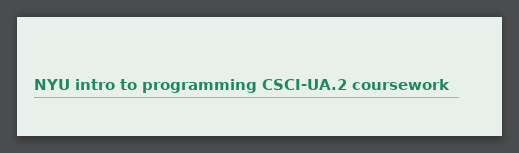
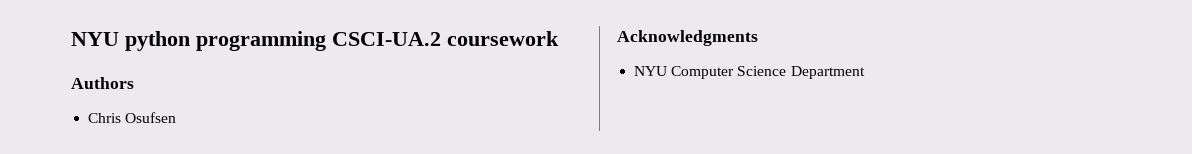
[34,79,137,90] NYU intro to -> [71,31,190,51] NYU python
(450, 84) none -> [71,77,134,89] [88,112,177,123] [617,30,758,46] [634,66,865,79] // Authors // Chris Osufsen // Acknowledgments // NYU Computer Science Department

